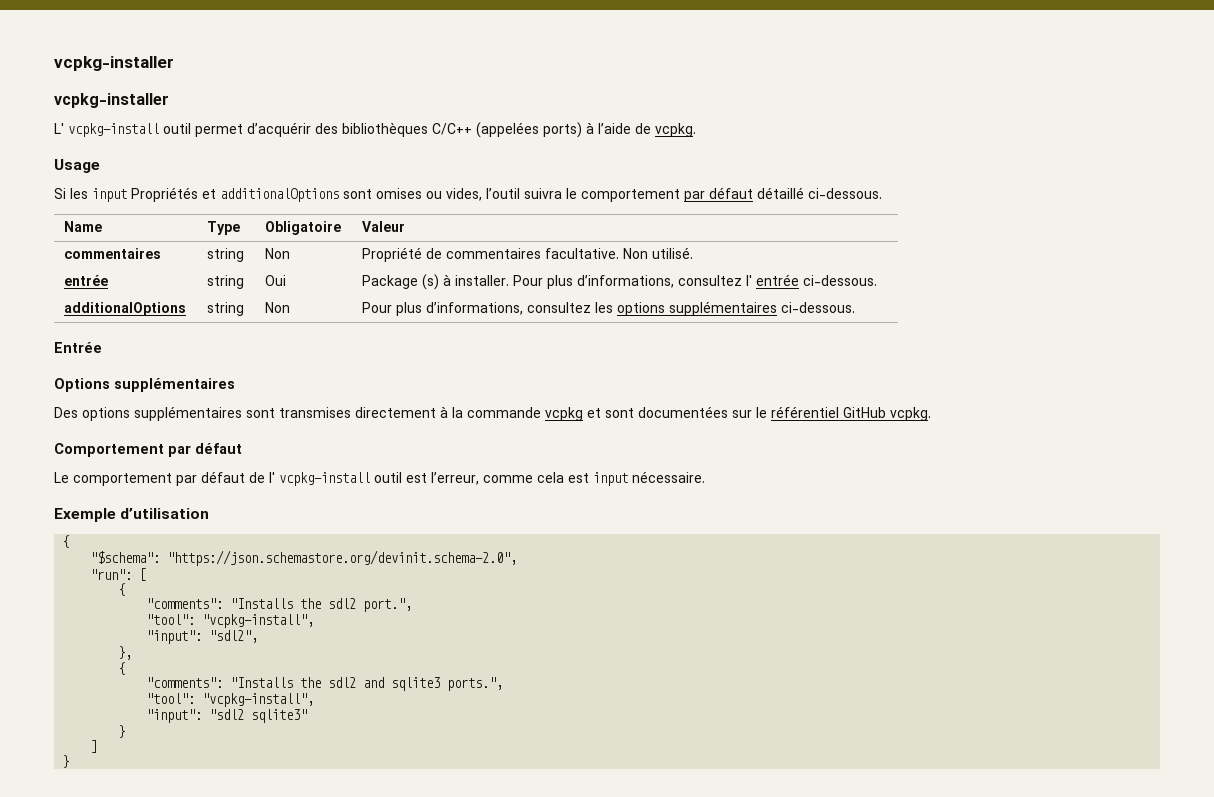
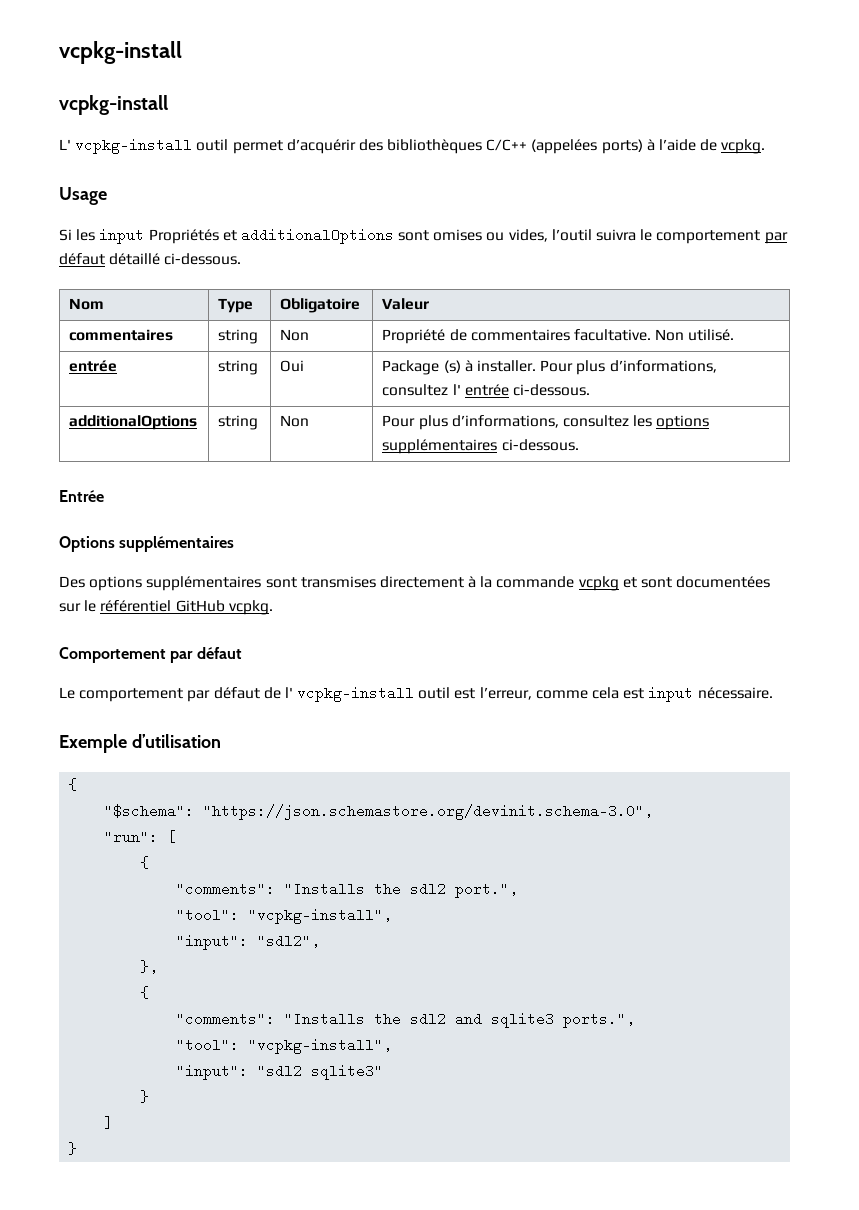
[54,56,174,71] [54,93,169,108] vcpkg-installer // vcpkg-installer -> [59,41,182,64] [59,95,168,115] vcpkg-install // vcpkg-install
[64,221,103,232] Name -> [69,298,105,310] Nom
[167,550,518,566] "https://json.schemastore.org/devinit.schema-2.0", -> [203,804,654,820] "https://json.schemastore.org/devinit.schema-3.0",

